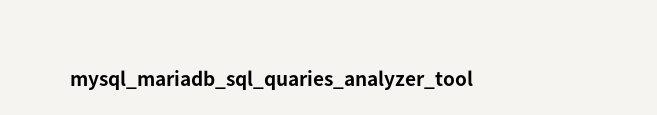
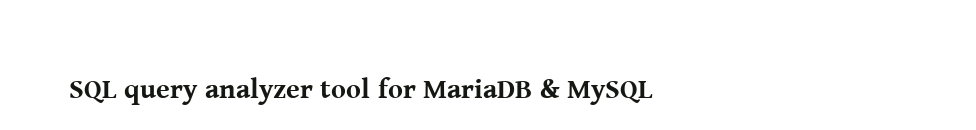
[70,70,473,90] mysql_mariadb_sql_quaries_analyzer_tool -> [69,77,653,105] SQL query analyzer tool for MariaDB & MySQL

